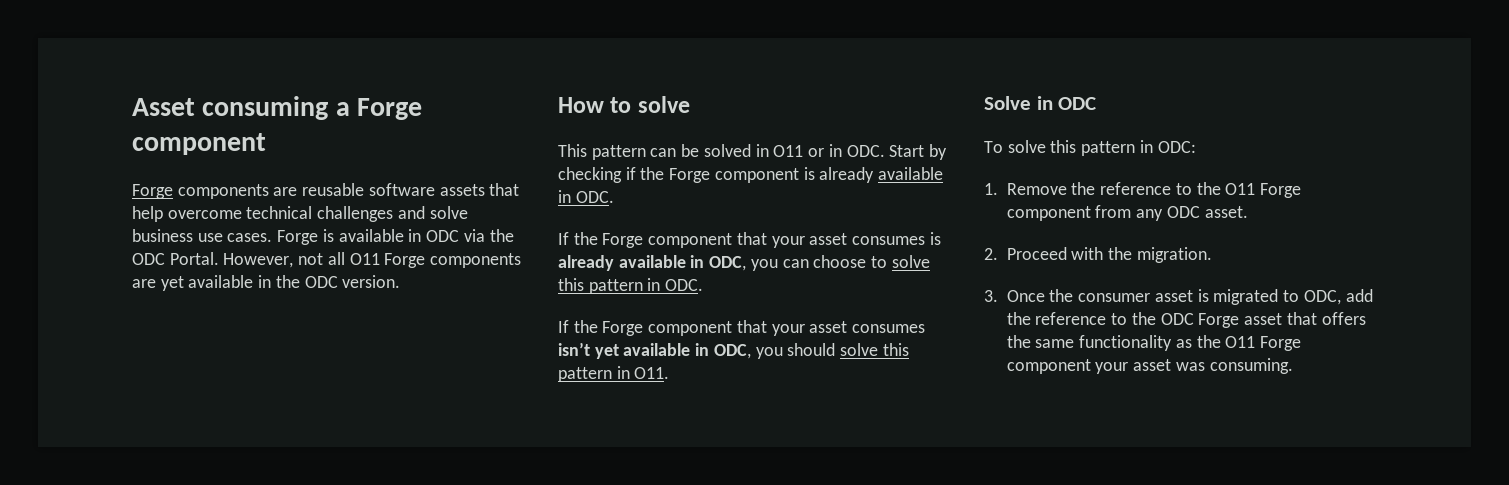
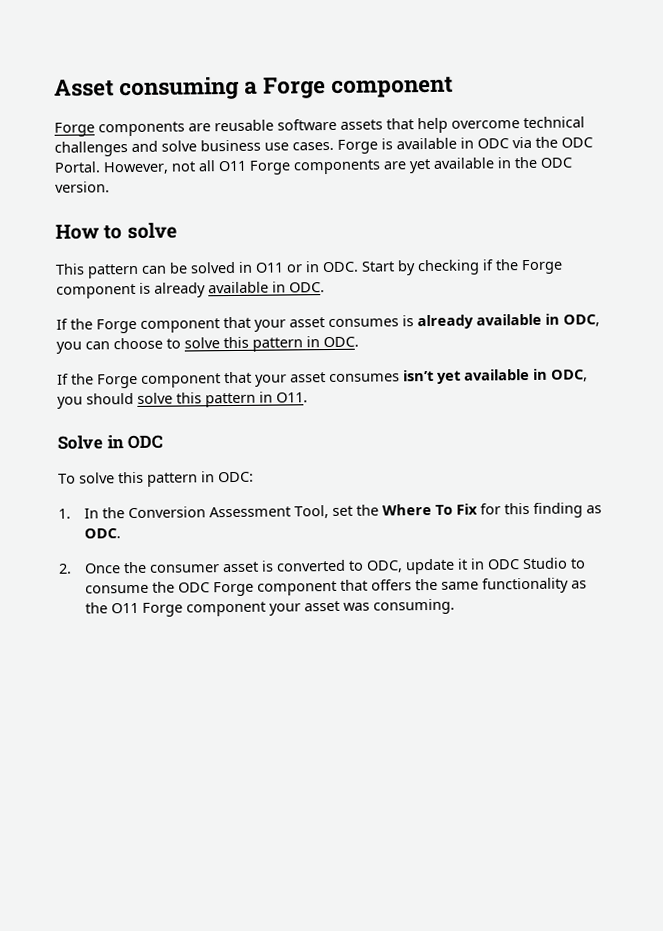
[1006,182,1302,198] [1006,205,1248,221] [984,247,1212,263] [984,290,998,302] Remove the reference to the O11 Forge component from any ODC asset. // 2. Proceed with the migration. // 3. -> [83,502,602,519] [83,528,121,539] [58,563,72,574] In the Conversion Assessment Tool, set the Where To Fix for this finding as ODC. // 2.
[1213,289,1279,305] migrated -> [275,559,346,572] converted
[1345,289,1373,302] [1006,312,1128,325] add the reference to -> [404,557,586,575] [84,584,149,594] update it in ODC Studio to consume
[1244,313,1283,325] asset -> [256,580,337,596] component

